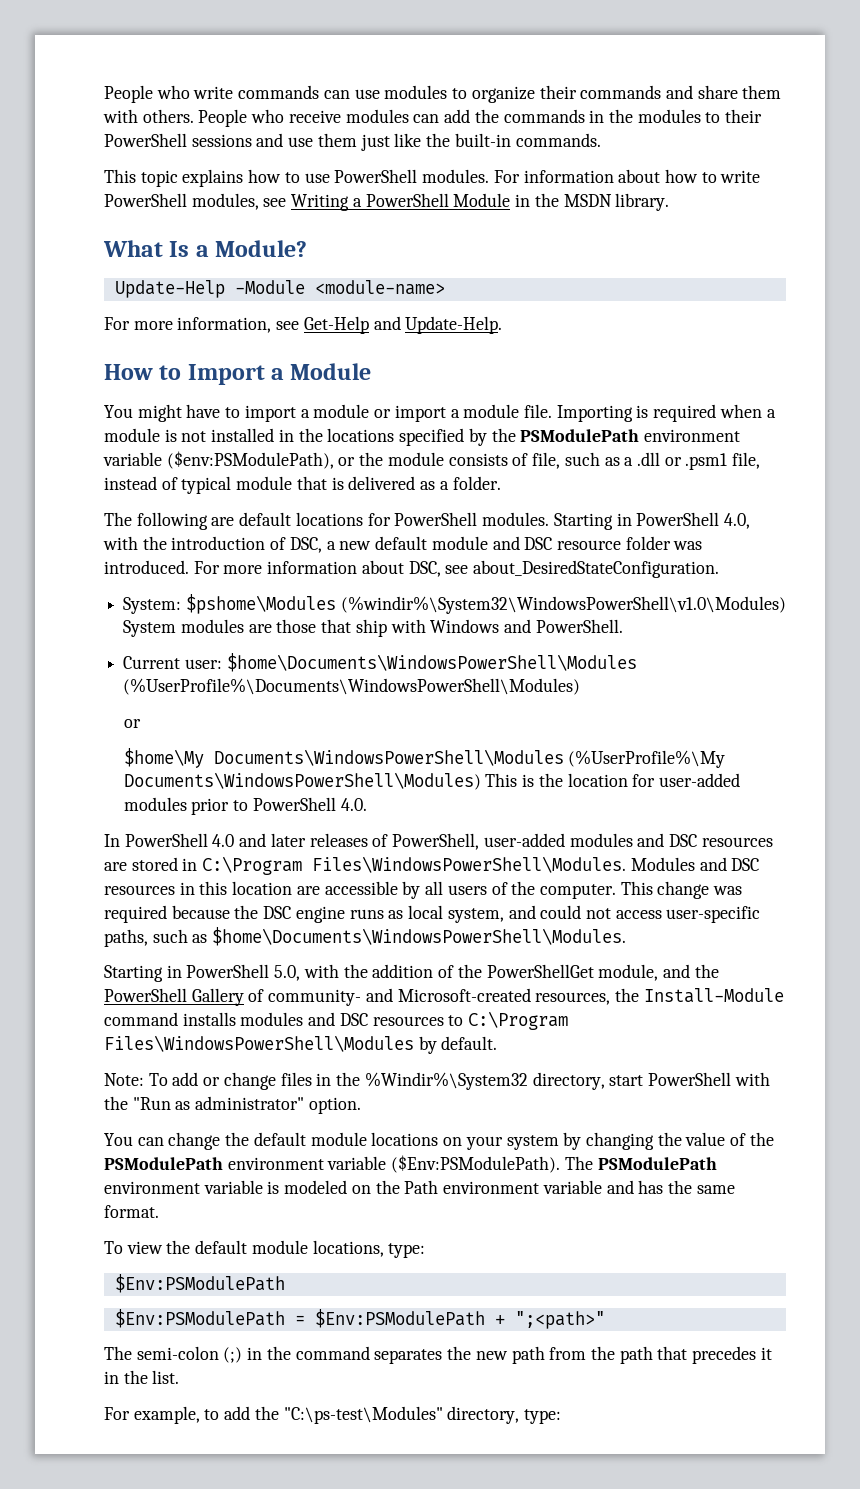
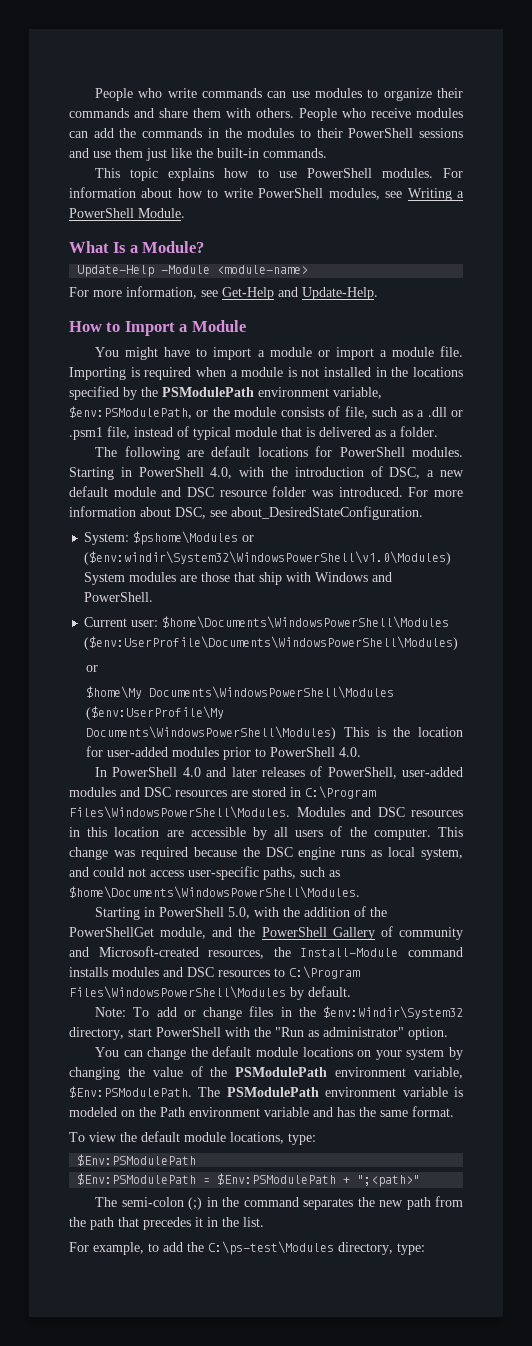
[453,193,670,211] Module in the MSDN library. -> [138,208,185,218] Module.
[103,451,334,469] variable ($env:PSModulePath), -> [333,387,382,399] [69,406,192,419] variable, $env:PSModulePath,
[340,596,786,614] (%windir%\System32\WindowsPowerShell\v1.0\Modules) -> [242,535,255,542] [84,551,452,565] or ($env:windir\System32\WindowsPowerShell\v1.0\Modules)
[123,678,581,695] (%UserProfile%\Documents\WindowsPowerShell\Modules) -> [84,636,459,650] ($env:UserProfile\Documents\WindowsPowerShell\Modules)
[568,750,726,768] (%UserProfile%\My -> [86,706,225,720] ($env:UserProfile\My
[268,989,362,1006] community- -> [399,927,464,940] community
[364,1072,528,1090] %Windir%\System32 -> [323,1006,463,1019] $env:Windir\System32
[327,1155,561,1173] variable ($Env:PSModulePath). -> [414,1067,463,1079] [69,1086,192,1098] variable, $Env:PSModulePath.
[283,1406,443,1424] "C:\ps-test\Modules" -> [208,1241,334,1255] C:\ps-test\Modules

